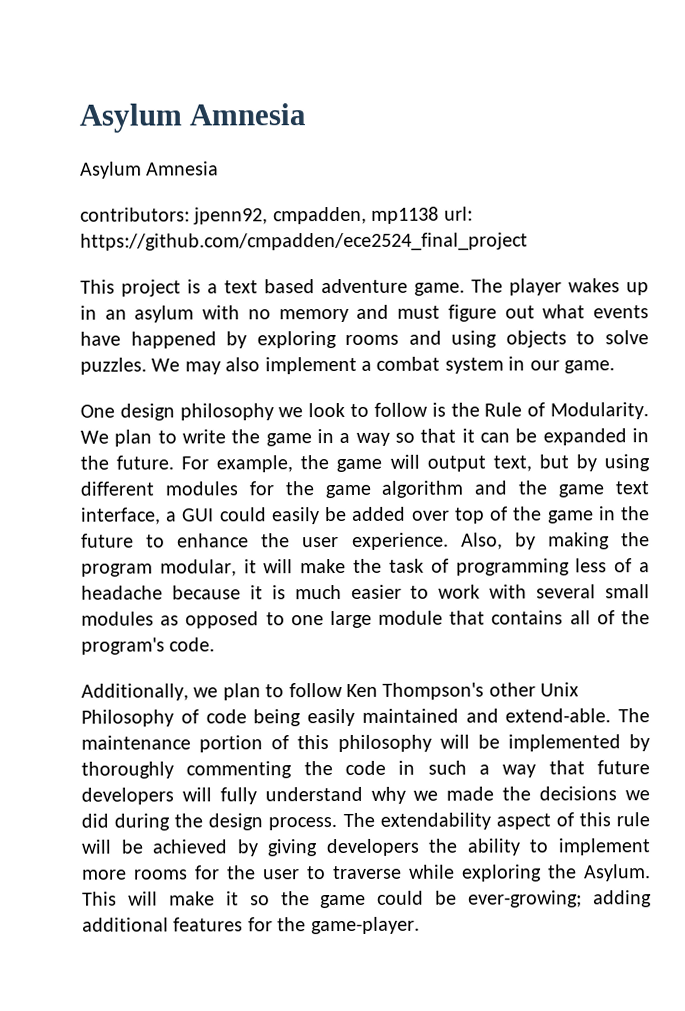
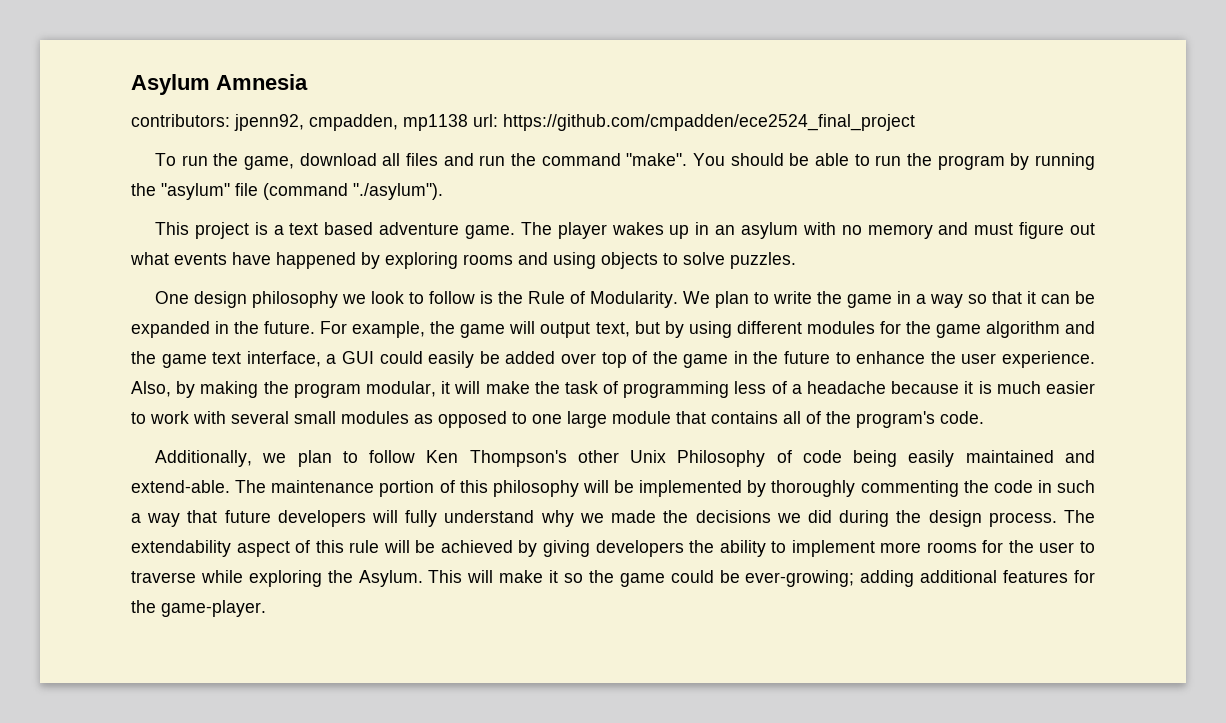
[79,103,307,133] [80,161,220,179] Asylum Amnesia // Asylum Amnesia -> [131,74,308,95] Asylum Amnesia
(528, 242) none -> [154,153,1096,170] [131,183,443,200] // To run the game, download all files and run the command "make". You should be able to run the program by running the "asylum" file (command "./asylum").
[151,356,615,375] We may also implement a combat system in our game. -> (796, 260) none

